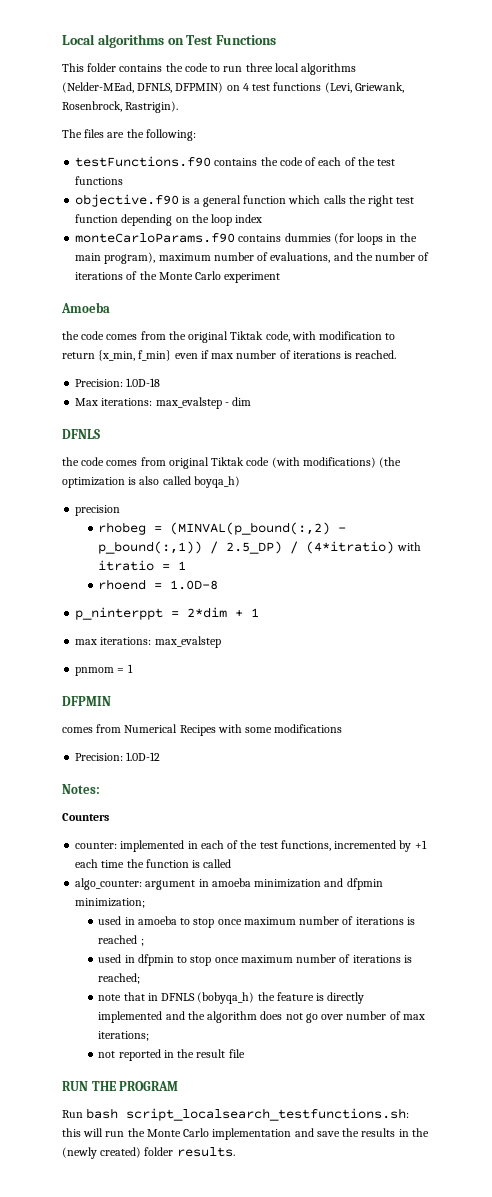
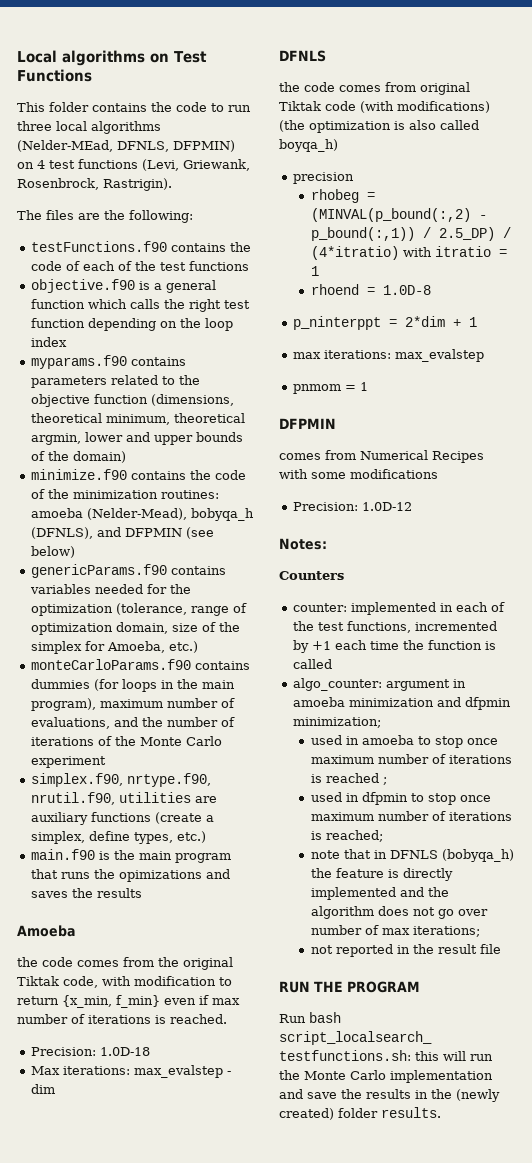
(263, 218) none -> [30,355,186,369] [30,375,200,388] [30,394,234,407] [30,413,245,425] [30,432,243,445] [30,451,126,463] [30,469,246,480] [30,489,219,499] [30,508,254,521] [30,527,214,539] [30,546,75,558] [30,564,226,578] [29,584,191,594] [30,603,247,616] [30,622,240,635] [30,641,198,654] // myparams.f90 contains parameters related to the objective function (dimensions, theoretical minimum, theoretical argmin, lower and upper bounds of the domain) // minimize.f90 contains the code of the minimization routines: amoeba (Nelder-Mead), bobyqa_h (DFNLS), and DFPMIN (see below) // genericParams.f90 contains variables needed for the optimization (tolerance, range of optimization domain, size of the simplex for Amoeba, etc.)
(281, 277) none -> [30,773,211,787] [30,792,217,805] [30,812,214,825] [30,831,206,844] [30,849,231,863] [30,869,230,882] [30,888,142,898] // simplex.f90, nrtype.f90, nrutil.f90, utilities are auxiliary functions (create a simplex, define types, etc.) // main.f90 is the main program that runs the opimizations and saves the results

